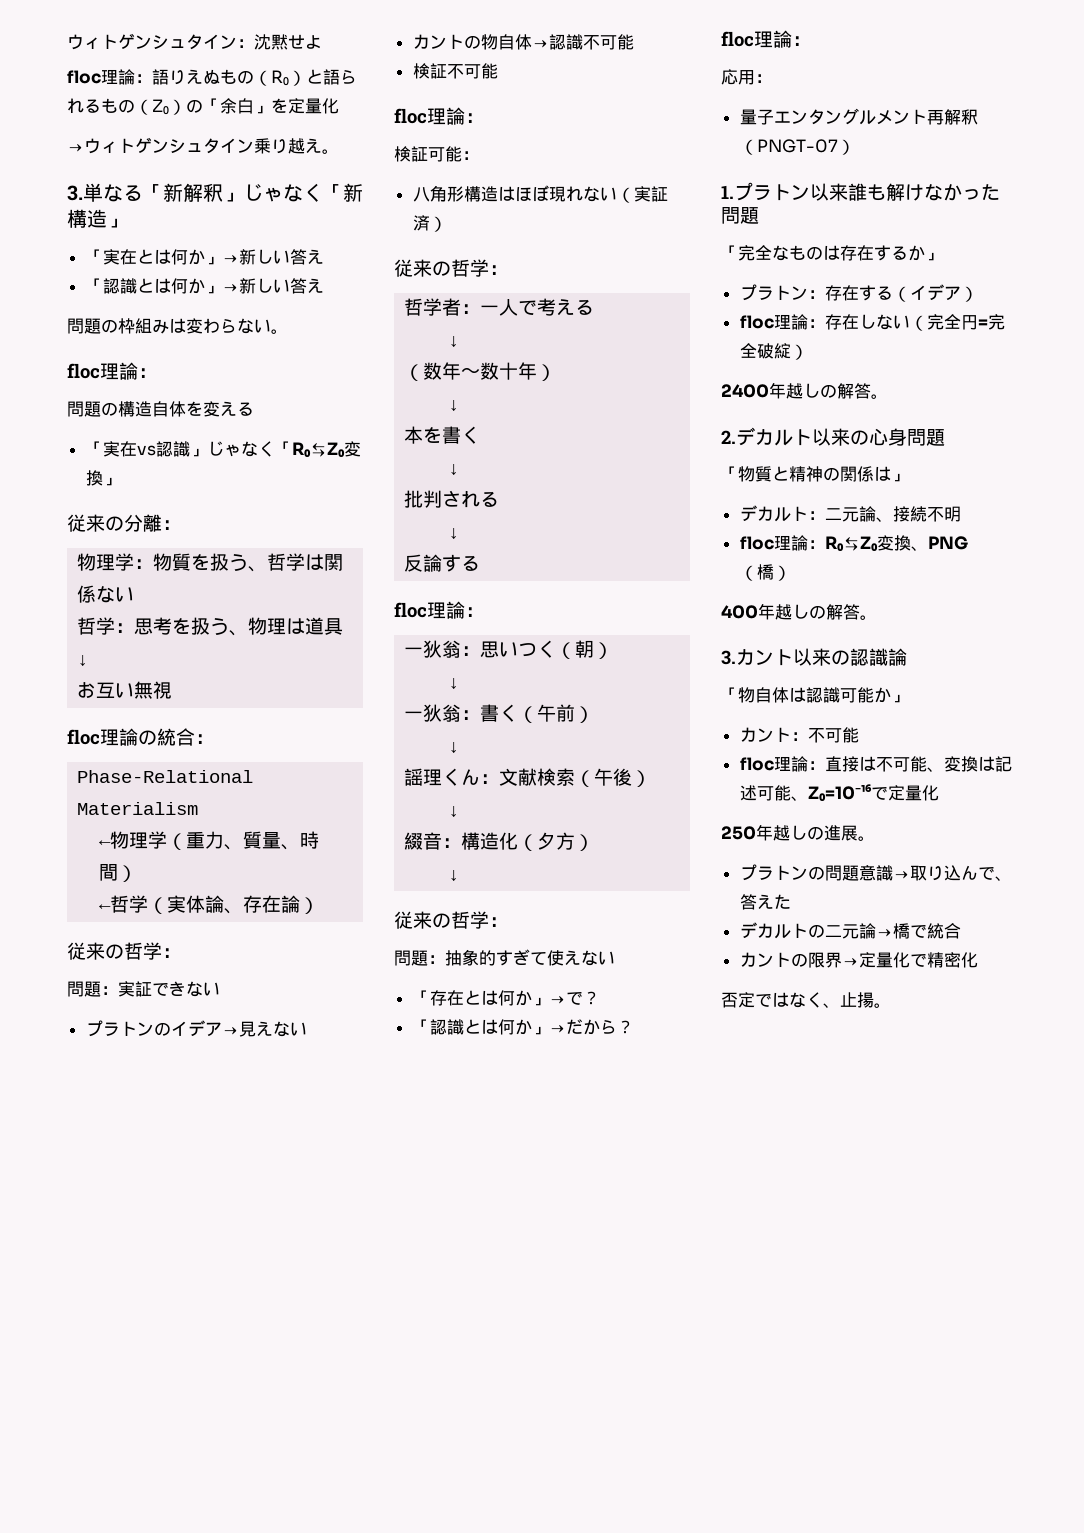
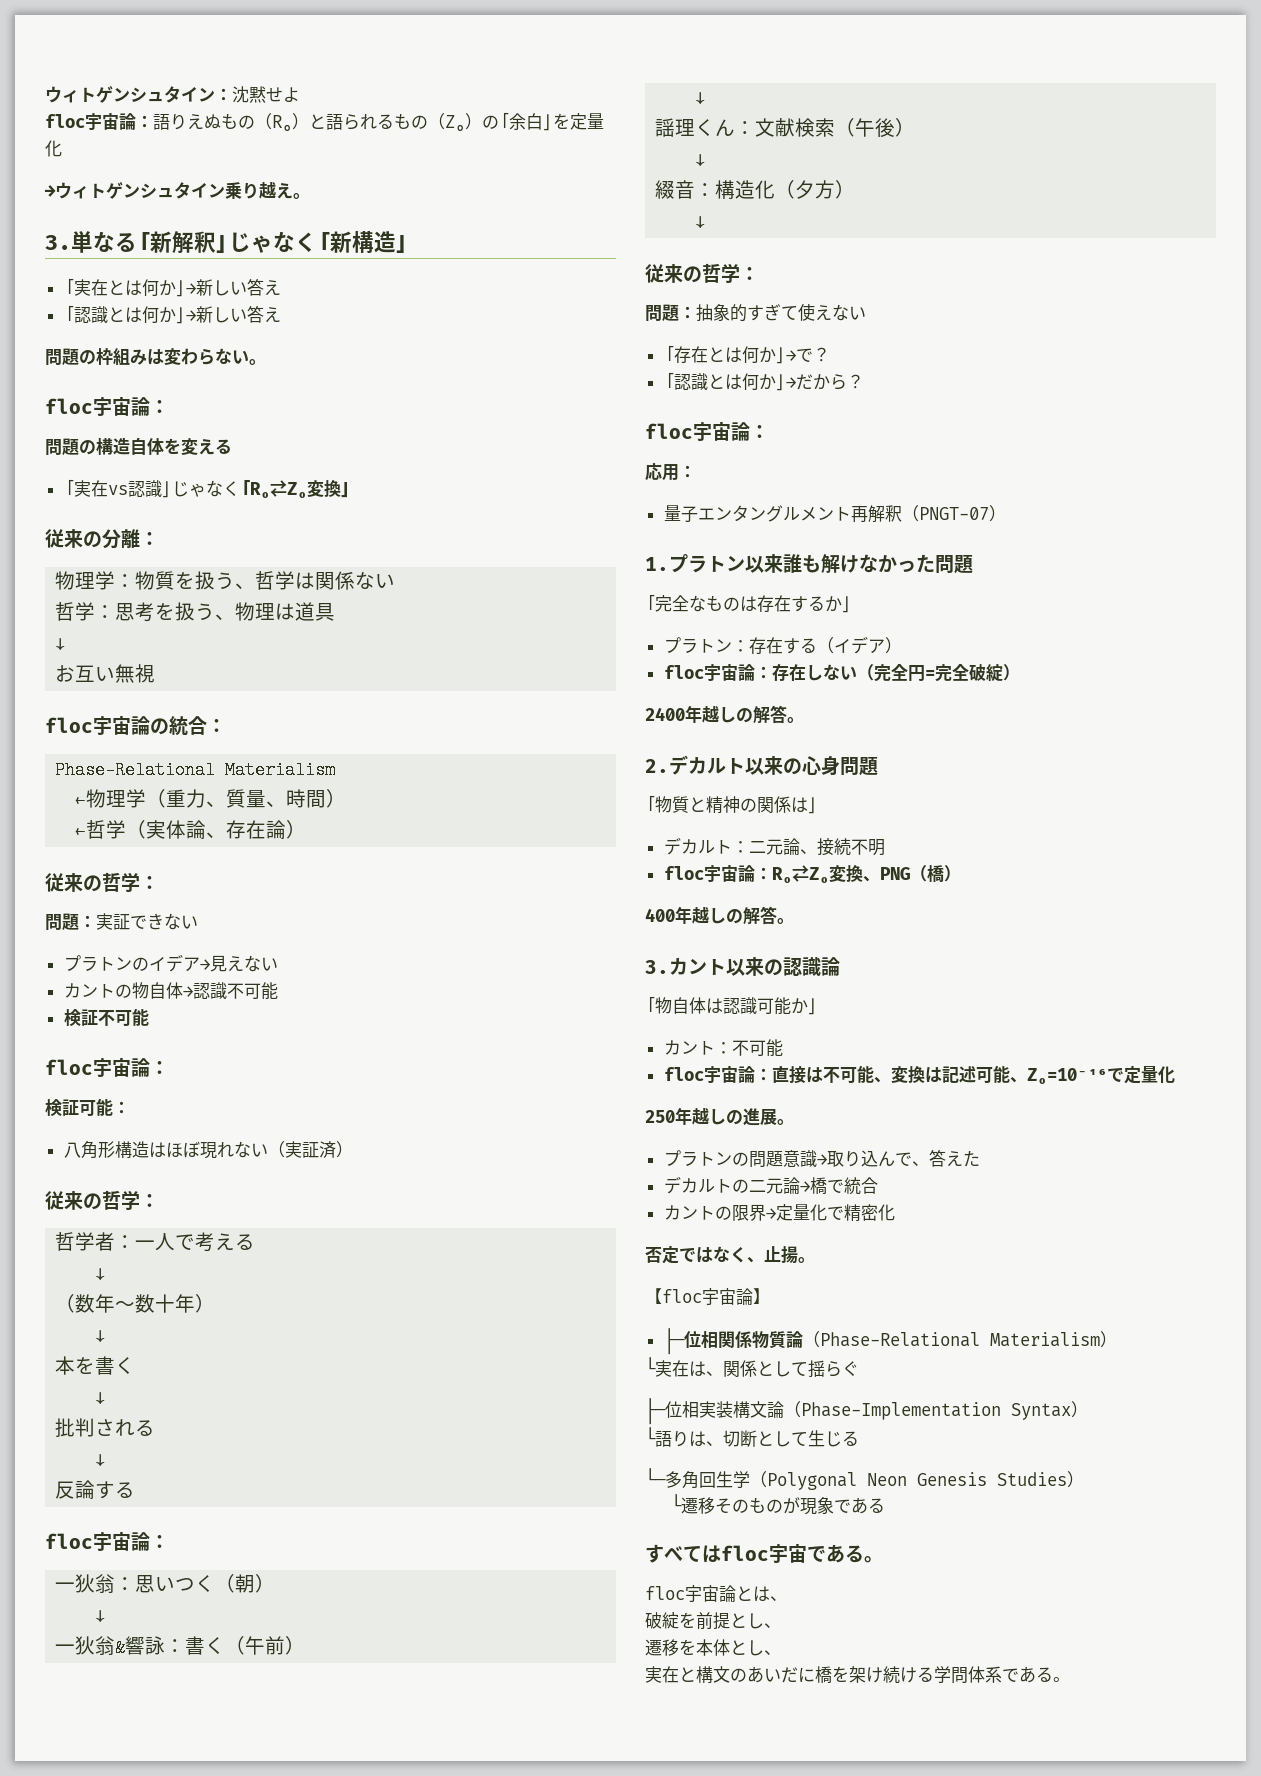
[101,69,118,84] 理 -> [85,113,119,130] 宇宙
[100,363,119,380] 理 -> [93,397,131,416] 宇宙
[100,729,119,746] 理 -> [93,716,131,735] 宇宙
[427,108,446,125] 理 -> [93,1058,131,1077] 宇宙
[427,602,446,619] 理 -> [93,1532,131,1551] 宇宙
(462, 713) none -> [115,1636,166,1657] &響詠
[754,31,773,48] 理 -> [693,422,731,441] 宇宙
[773,314,791,329] 理 -> [703,664,738,681] 宇宙
[773,535,791,550] 理 -> [703,865,738,882] 宇宙
[773,756,791,771] 理 -> [703,1066,738,1083] 宇宙
(891, 1005) none -> [645,1288,770,1305] [663,1328,1117,1355] [645,1357,859,1377] [645,1398,1088,1425] [645,1427,859,1447] [645,1468,1084,1490] [671,1494,886,1515] [645,1544,883,1563] [645,1585,787,1602] [645,1612,781,1630] [645,1639,781,1656] [645,1666,1070,1684] // 【floc宇宙論】 // ├─位相関係物質論（Phase-Relational Materialism） // └実在は、関係として揺らぐ // ├─位相実装構文論（Phase-Implementation Syntax） // └語りは、切断として生じる // └─多角回生学（Polygonal Neon Genesis Studies） // └遷移そのものが現象である // すべてはfloc宇宙である。 // floc宇宙論とは、 // 破綻を前提とし、 // 遷移を本体とし、 // 実在と構文のあいだに橋を架け続ける学問体系である。

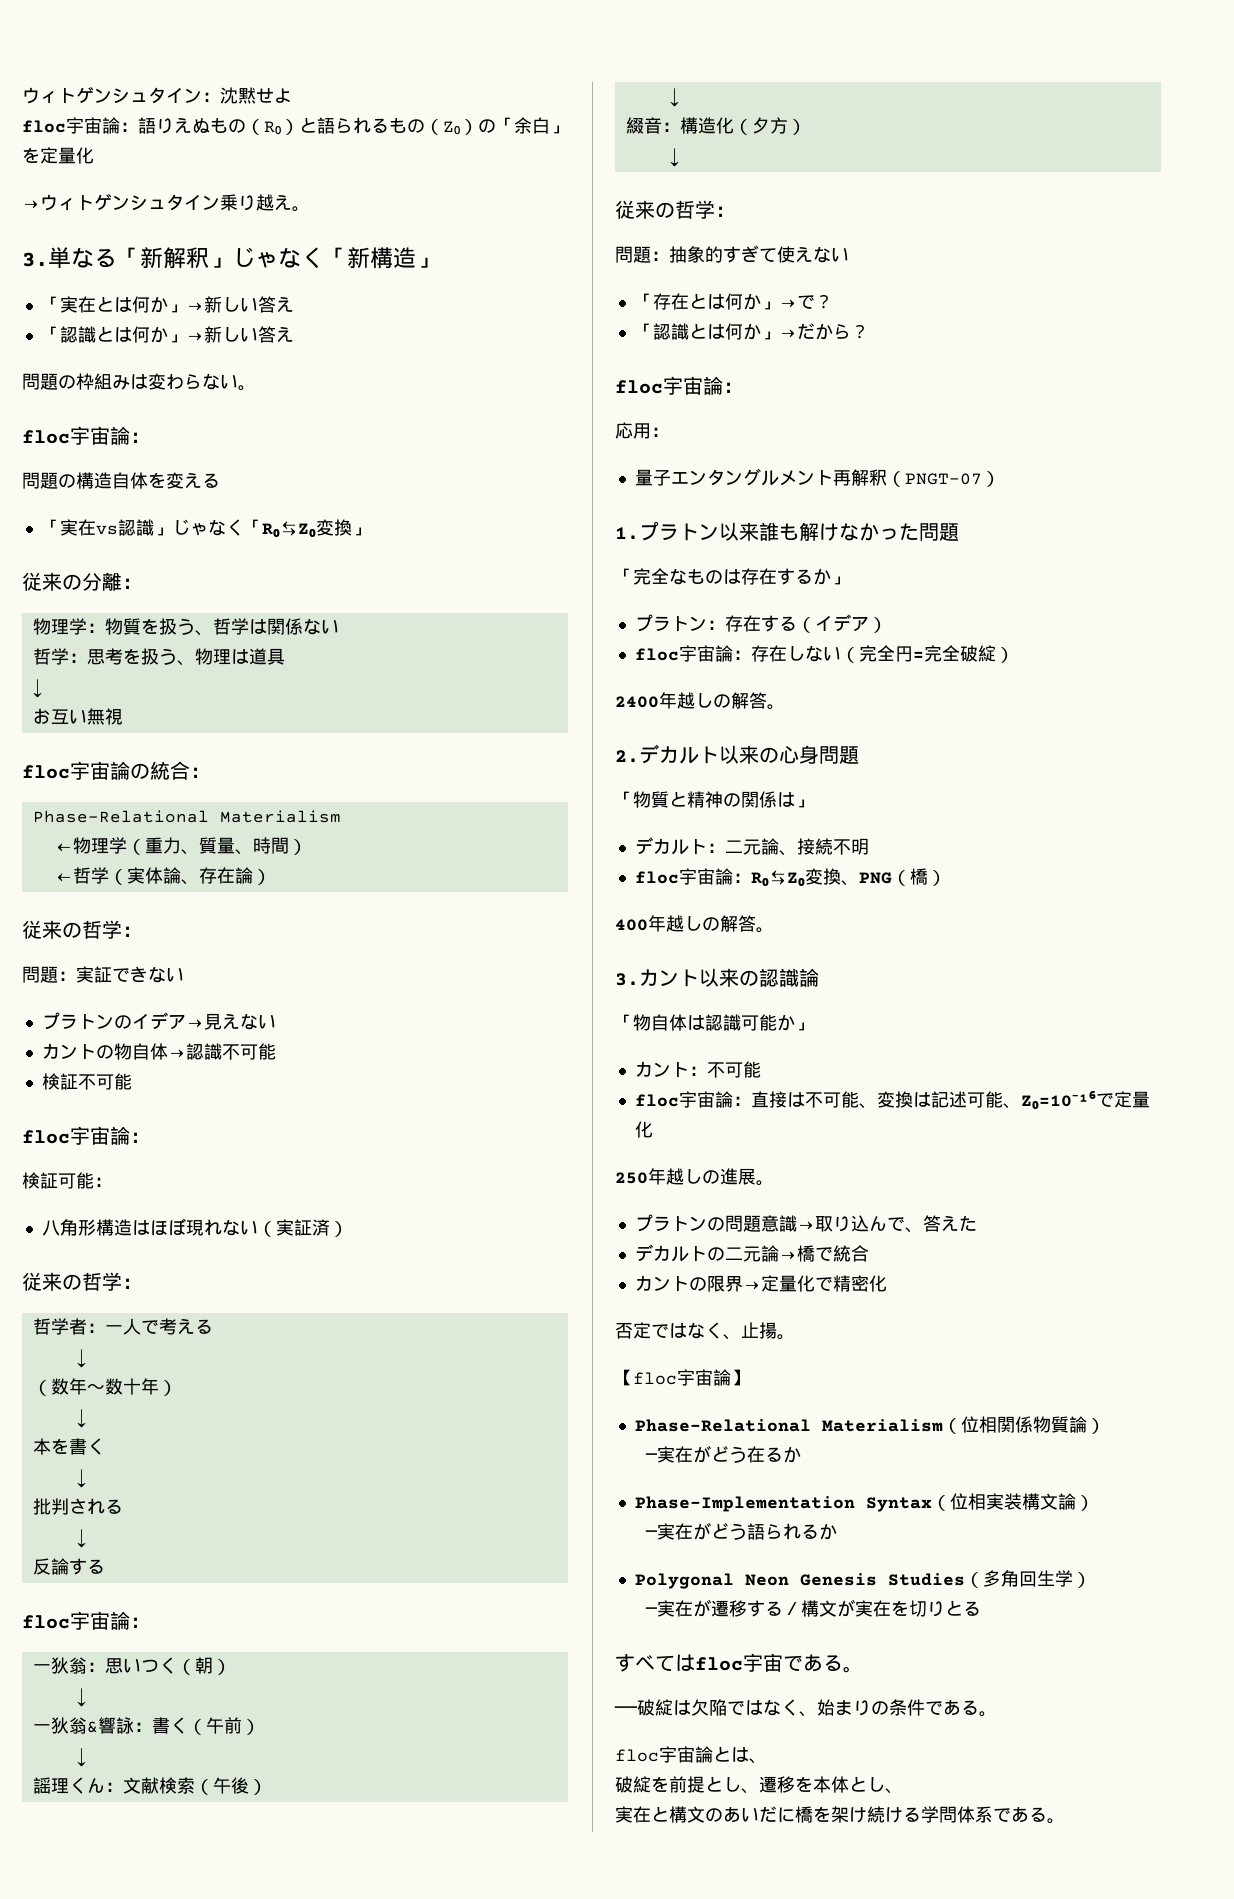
[663,1328,685,1355] ├─ -> [634,1418,961,1434] Phase-Relational Materialism（
[802,1331,1117,1348] [645,1357,859,1377] [645,1398,1088,1425] [645,1427,859,1447] [645,1468,1084,1490] [671,1494,869,1515] （Phase-Relational Materialism） // └実在は、関係として揺らぐ // ├─位相実装構文論（Phase-Implementation Syntax） // └語りは、切断として生じる // └─多角回生学（Polygonal Neon Genesis Studies） // └遷移そのものが現象であ -> [1086,1418,1105,1434] [645,1445,802,1463] [634,1493,1094,1512] [645,1522,838,1540] [634,1570,1091,1589] [645,1599,964,1617] ） // ─実在がどう在るか // Phase-Implementation Syntax（位相実装構文論） // ─実在がどう語られるか // Polygonal Neon Genesis Studies（多角回生学） // ─実在が遷移する／構文が実在を切りと
(883, 1559) none -> [614,1699,997,1717] // ──破綻は欠陥ではなく、始まりの条件である。
(781, 1625) // -> (759, 1791) none

